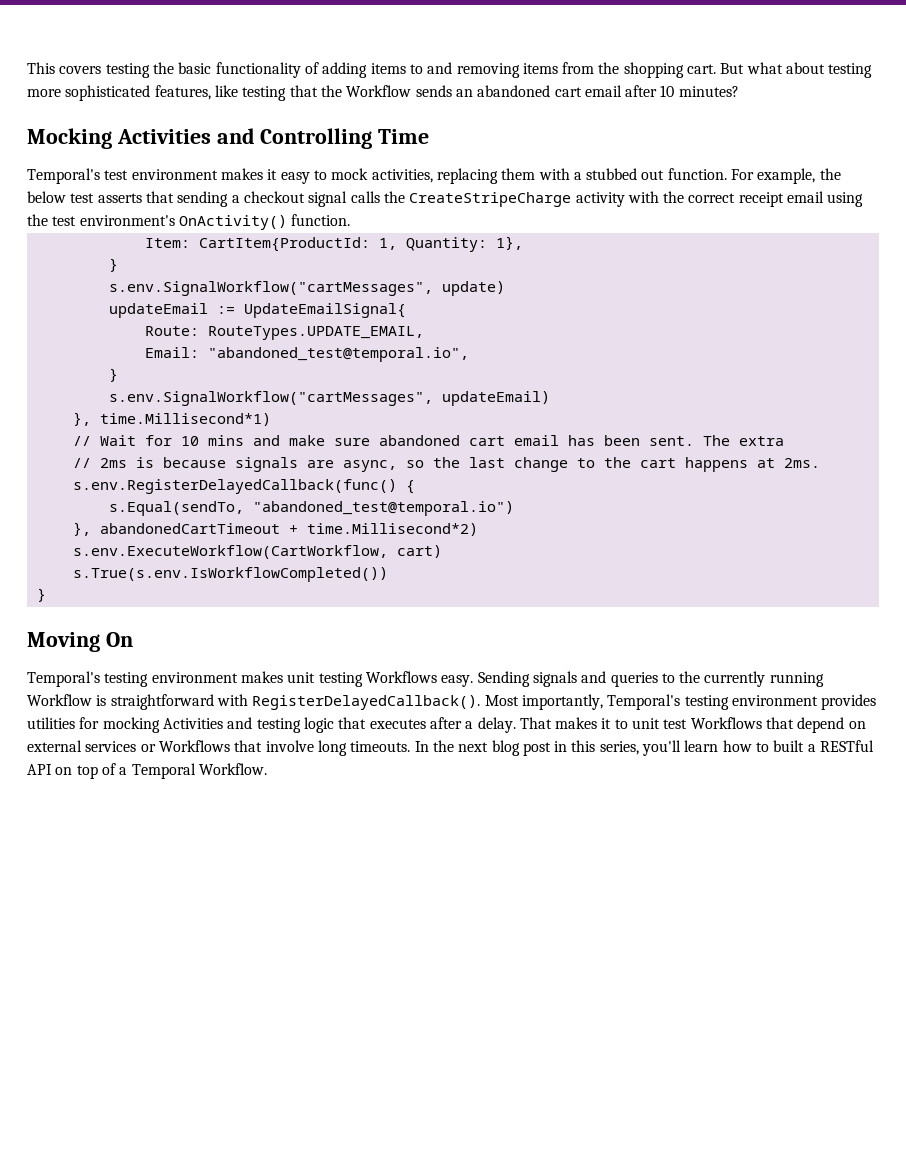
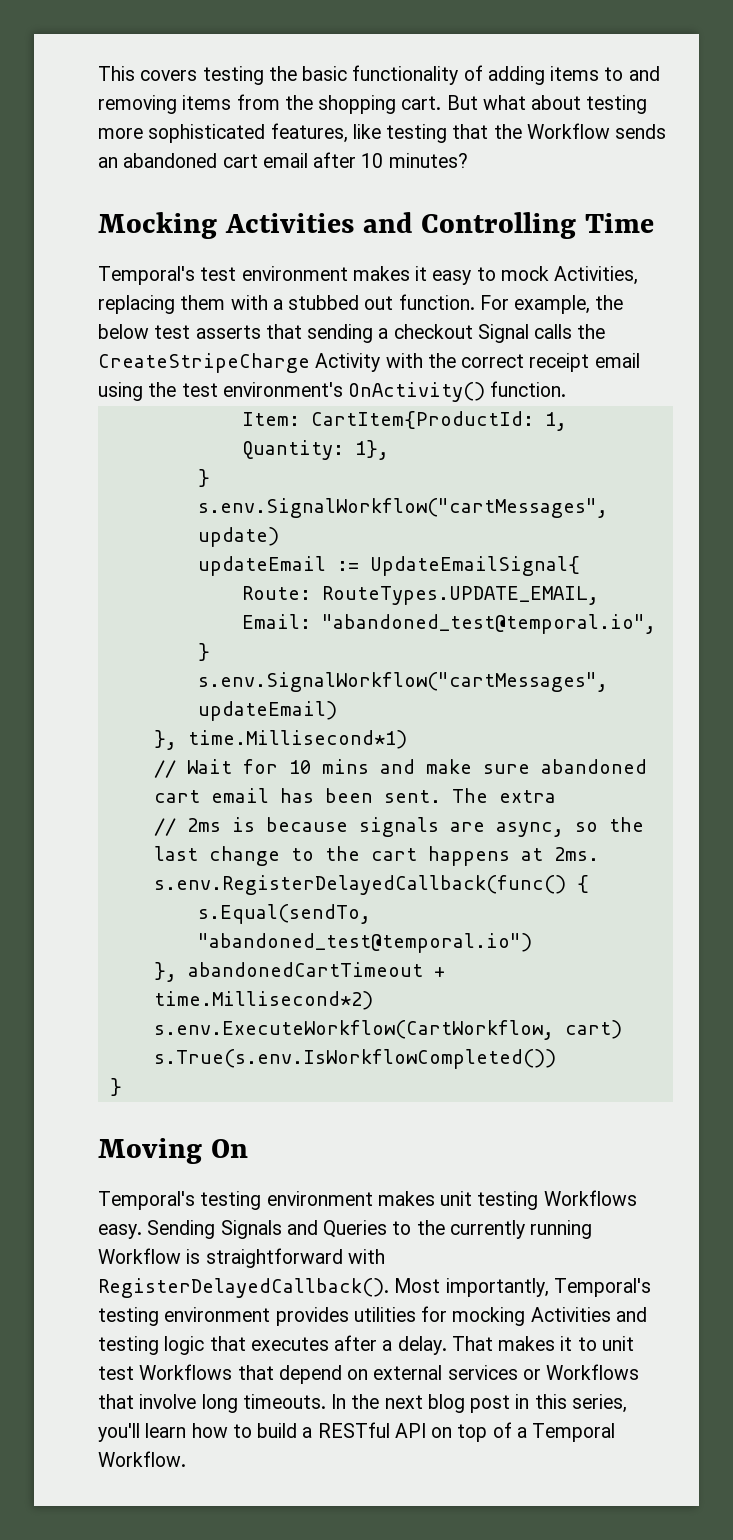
[371,169,433,183] activities, -> [554,266,639,285] Activities,
[308,191,348,207] signal -> [477,324,529,343] Signal
[575,192,625,207] activity -> [315,353,381,372] Activity
[532,671,658,687] signals and queries -> [220,1220,388,1239] Signals and Queries
[773,740,805,752] built -> [257,1423,298,1438] build

